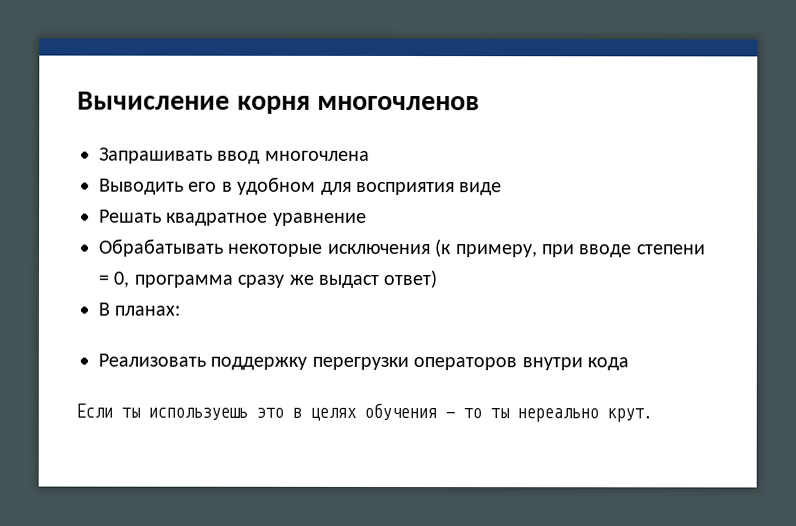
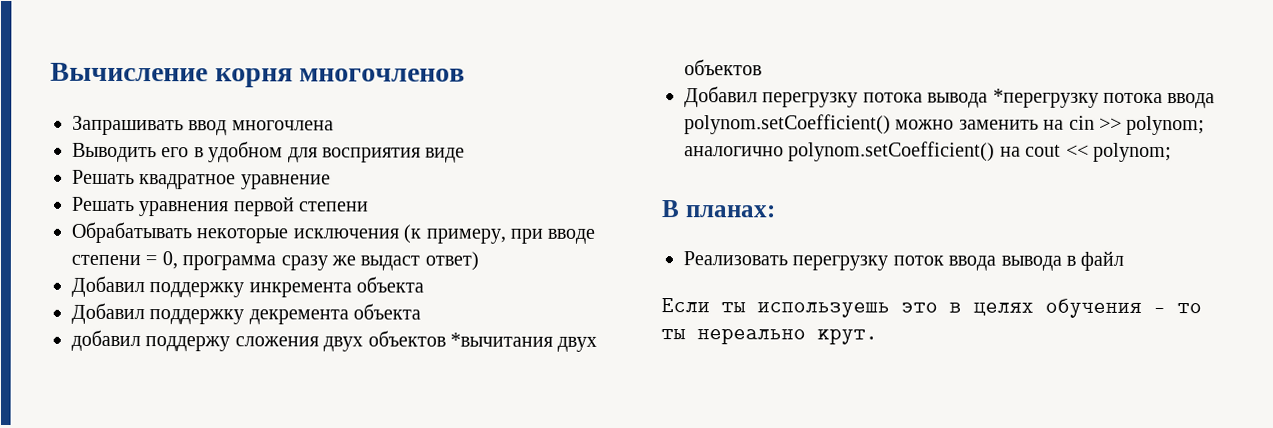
(367, 219) none -> [72,196,370,217] // Решать уравнения первой степени
[98,302,181,316] [98,353,629,371] В планах: // Реализовать поддержку перегрузки операторов внутри кода -> [71,275,425,298] [71,302,422,325] [71,329,598,352] [684,59,762,76] [684,86,1216,109] [684,114,1206,136] [684,141,1172,163] [661,200,776,218] [683,250,1125,271] Добавил поддержку инкремента объекта // Добавил поддержку декремента объекта // добавил поддержу сложения двух объектов *вычитания двух объектов // Добавил перегрузку потока вывода *перегрузку потока ввода polynom.setCoefficient() можно заменить на cin >> polynom; аналогично polynom.setCoefficient() на cout << polynom; // В планах: // Реализовать перегрузку поток ввода вывода в файл

